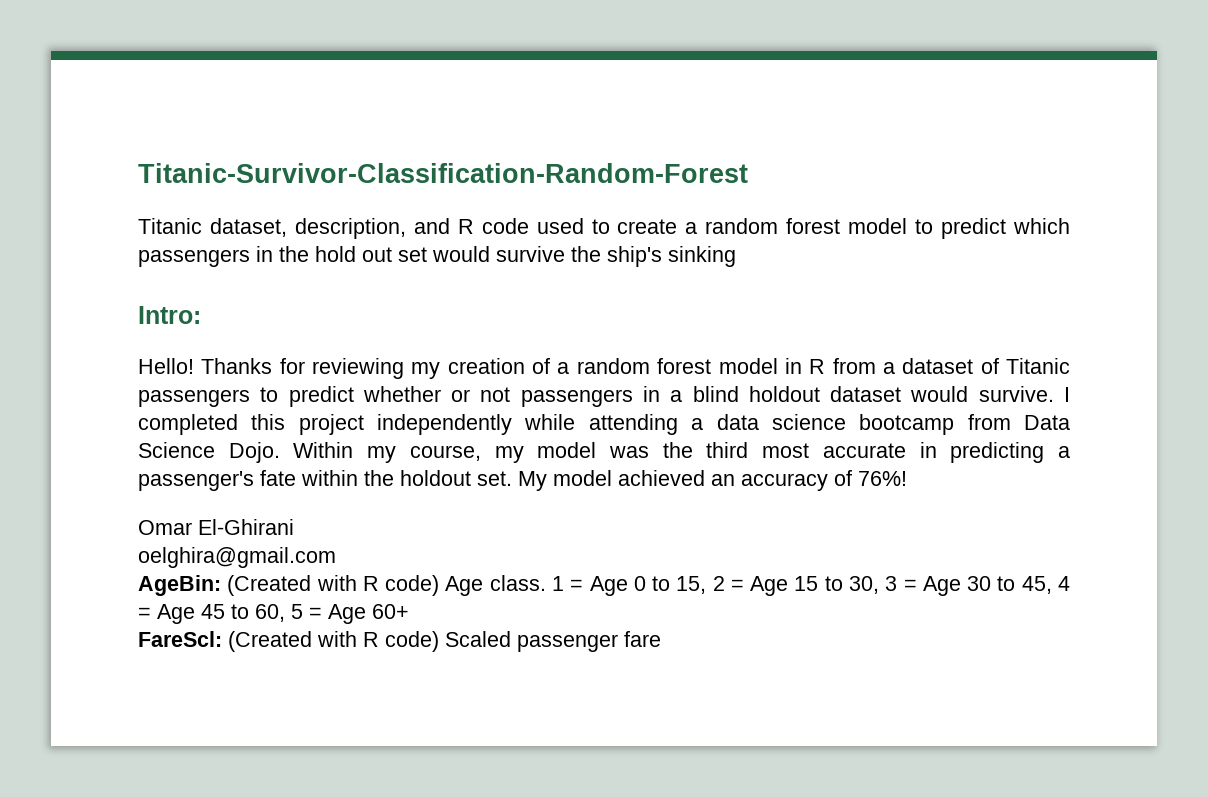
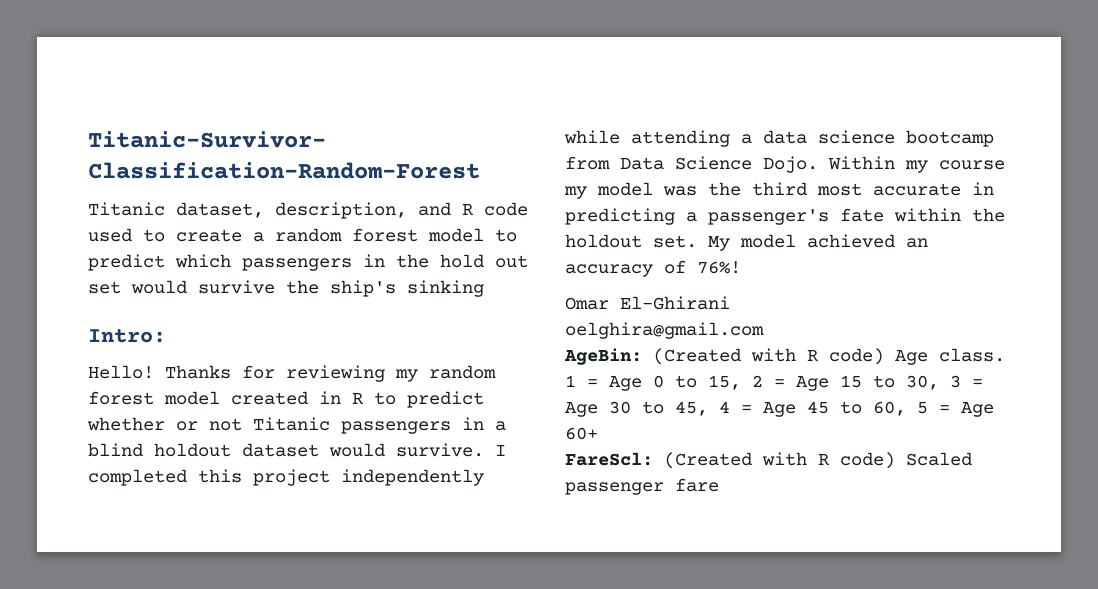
[447,358,778,374] creation of a random forest model -> [429,365,496,379] [88,391,308,405] random forest model created
[832,358,1071,374] [138,389,250,407] from a dataset of Titanic passengers -> (364, 398) none
(511, 394) none -> [253,417,330,431] Titanic
[409,445,481,461] course, -> [939,160,1005,170] course

